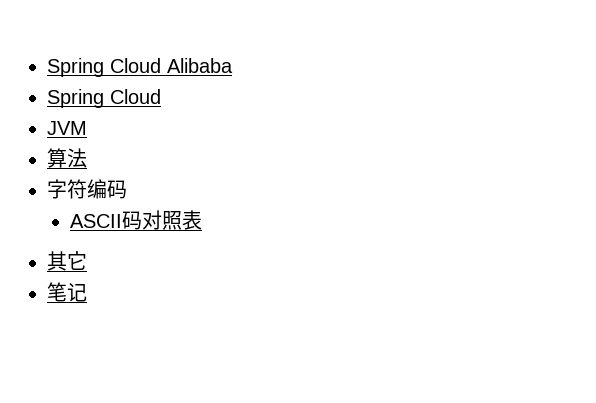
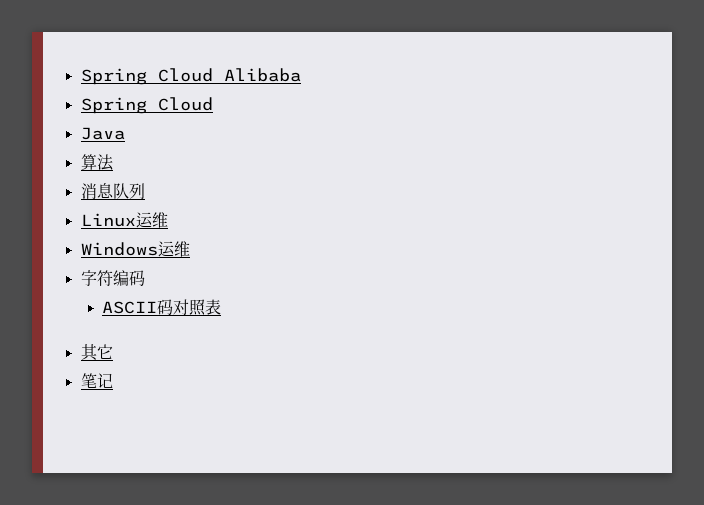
[47,121,87,135] JVM -> [80,127,125,140] Java
(87, 158) none -> [80,183,145,199] [80,212,168,228] [80,241,190,257] // 消息队列 // Linux运维 // Windows运维

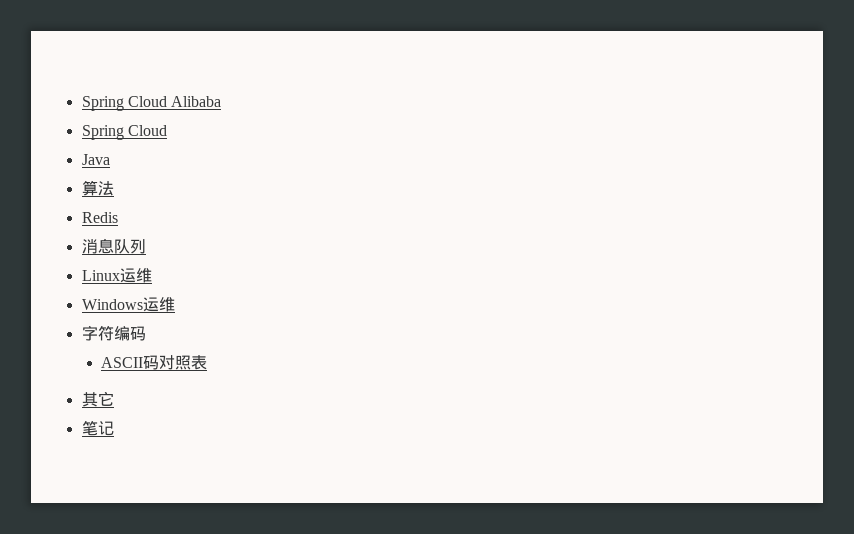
(114, 162) none -> [81,212,118,223] // Redis

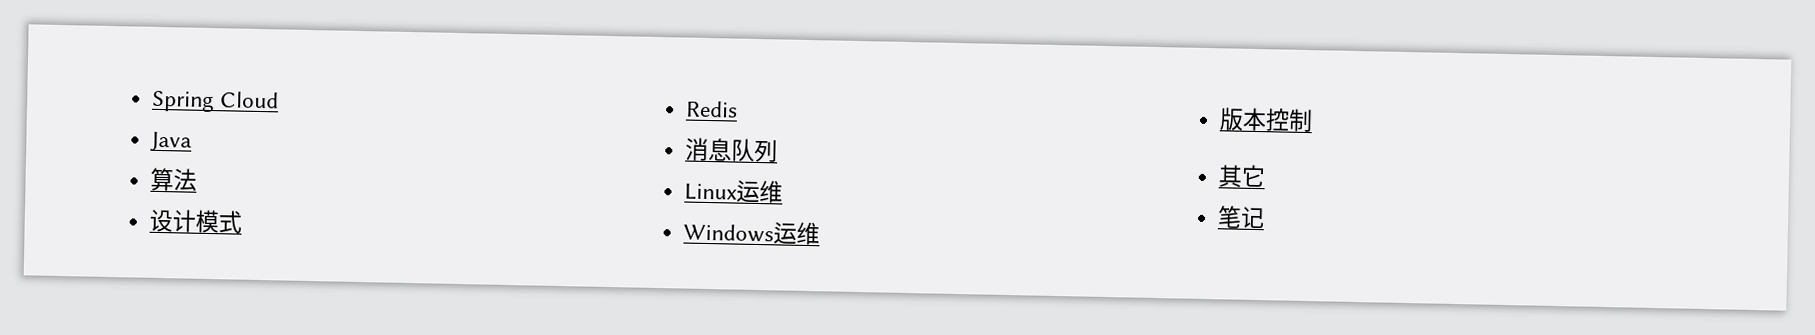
[81,96,222,111] [81,125,167,140] Spring Cloud Alibaba // Spring Cloud -> [151,90,279,113] Spring Cloud
(114, 188) none -> [149,208,243,234] // 设计模式
[81,325,146,341] [101,355,208,370] 字符编码 // ASCII码对照表 -> [1219,107,1314,133] 版本控制

